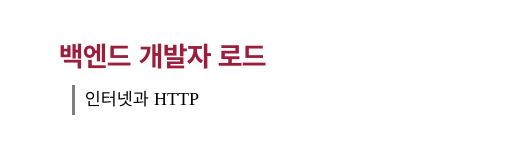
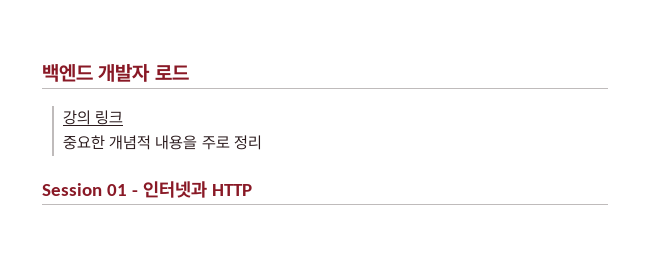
(267, 55) none -> [62,110,124,125] [62,135,262,150] [42,183,138,196] 강의 링크 // 중요한 개념적 내용을 주로 정리 // Session 01 -

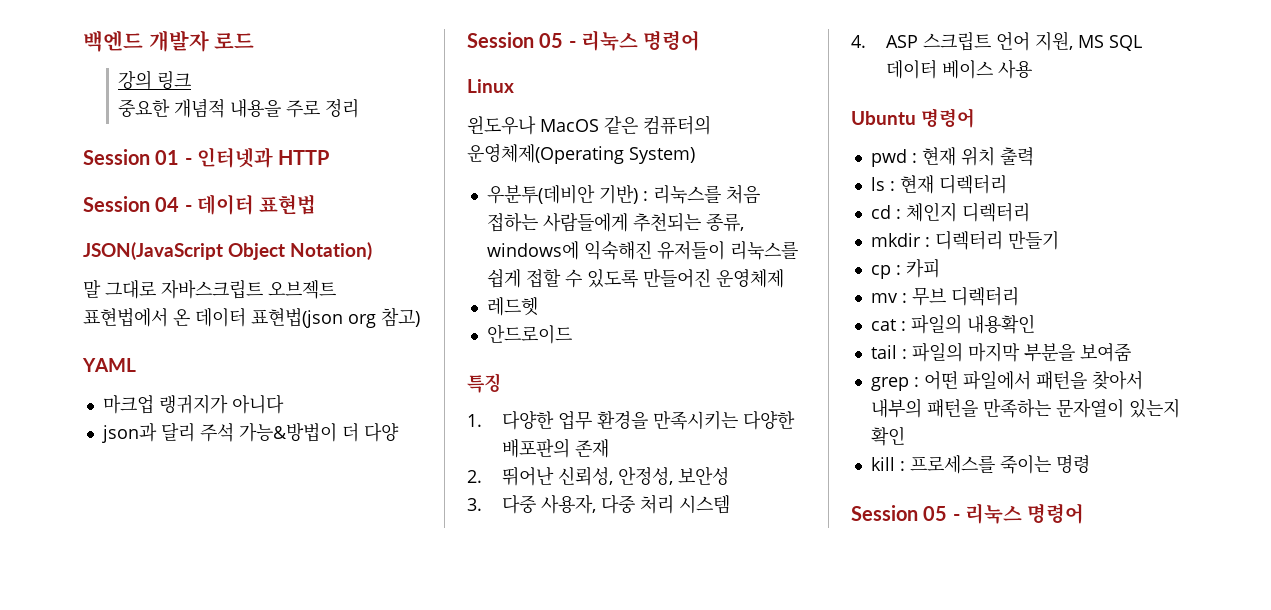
(252, 190) none -> [83,194,317,215] [83,242,372,260] [83,279,336,299] [83,307,420,328] [82,358,136,372] [102,394,284,414] [101,422,399,443] [467,30,701,51] [467,79,514,93] [467,115,711,135] [467,144,695,164] [486,184,760,204] [486,213,744,232] [486,241,798,260] [486,269,784,288] [486,297,538,316] [486,324,572,344] [467,373,501,393] [467,410,796,430] [502,438,610,458] [467,466,730,486] [467,494,731,514] [851,31,1143,51] [886,59,1033,79] [851,108,975,128] [870,147,1034,167] [870,174,1007,194] [870,202,1030,222] [870,230,1059,250] [870,258,940,279] [870,286,1019,306] [870,314,1035,334] [870,342,1131,362] [870,370,1143,391] [870,398,1180,418] [870,426,905,446] [870,454,1090,474] [851,503,1085,524] // Session 04 - 데이터 표현법 // JSON(JavaScript Object Notation) // 말 그대로 자바스크립트 오브젝트 표현법에서 온 데이터 표현법(json org 참고) // YAML // 마크업 랭귀지가 아니다 // json과 달리 주석 가능&방법이 더 다양 // Session 05 - 리눅스 명령어 // Linux // 윈도우나 MacOS 같은 컴퓨터의 운영체제(Operating System) // 우분투(데비안 기반) : 리눅스를 처음 접하는 사람들에게 추천되는 종류, windows에 익숙해진 유저들이 리눅스를 쉽게 접할 수 있도록 만들어진 운영체제 // 레드헷 // 안드로이드 // 특징 // 1. 다양한 업무 환경을 만족시키는 다양한 배포판의 존재 // 2. 뛰어난 신뢰성, 안정성, 보안성 // 3. 다중 사용자, 다중 처리 시스템 // 4. ASP 스크립트 언어 지원, MS SQL 데이터 베이스 사용 // Ubuntu 명령어 // pwd : 현재 위치 출력 // ls : 현재 디렉터리 // cd : 체인지 디렉터리 // mkdir : 디렉터리 만들기 // cp : 카피 // mv : 무브 디렉터리 // cat : 파일의 내용확인 // tail : 파일의 마지막 부분을 보여줌 // grep : 어떤 파일에서 패턴을 찾아서 내부의 패턴을 만족하는 문자열이 있는지 확인 // kill : 프로세스를 죽이는 명령 // Session 05 - 리눅스 명령어

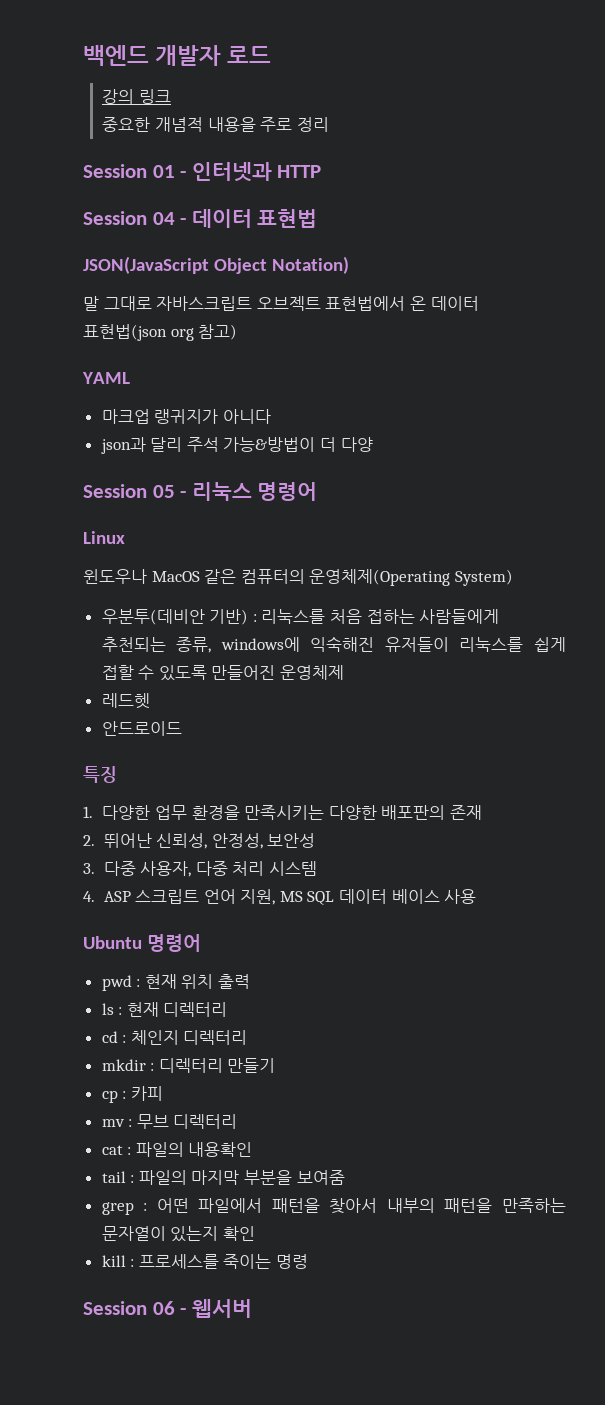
[923,503,1085,524] 05 - 리눅스 명령어 -> [152,1299,252,1318] 06 - 웹서버

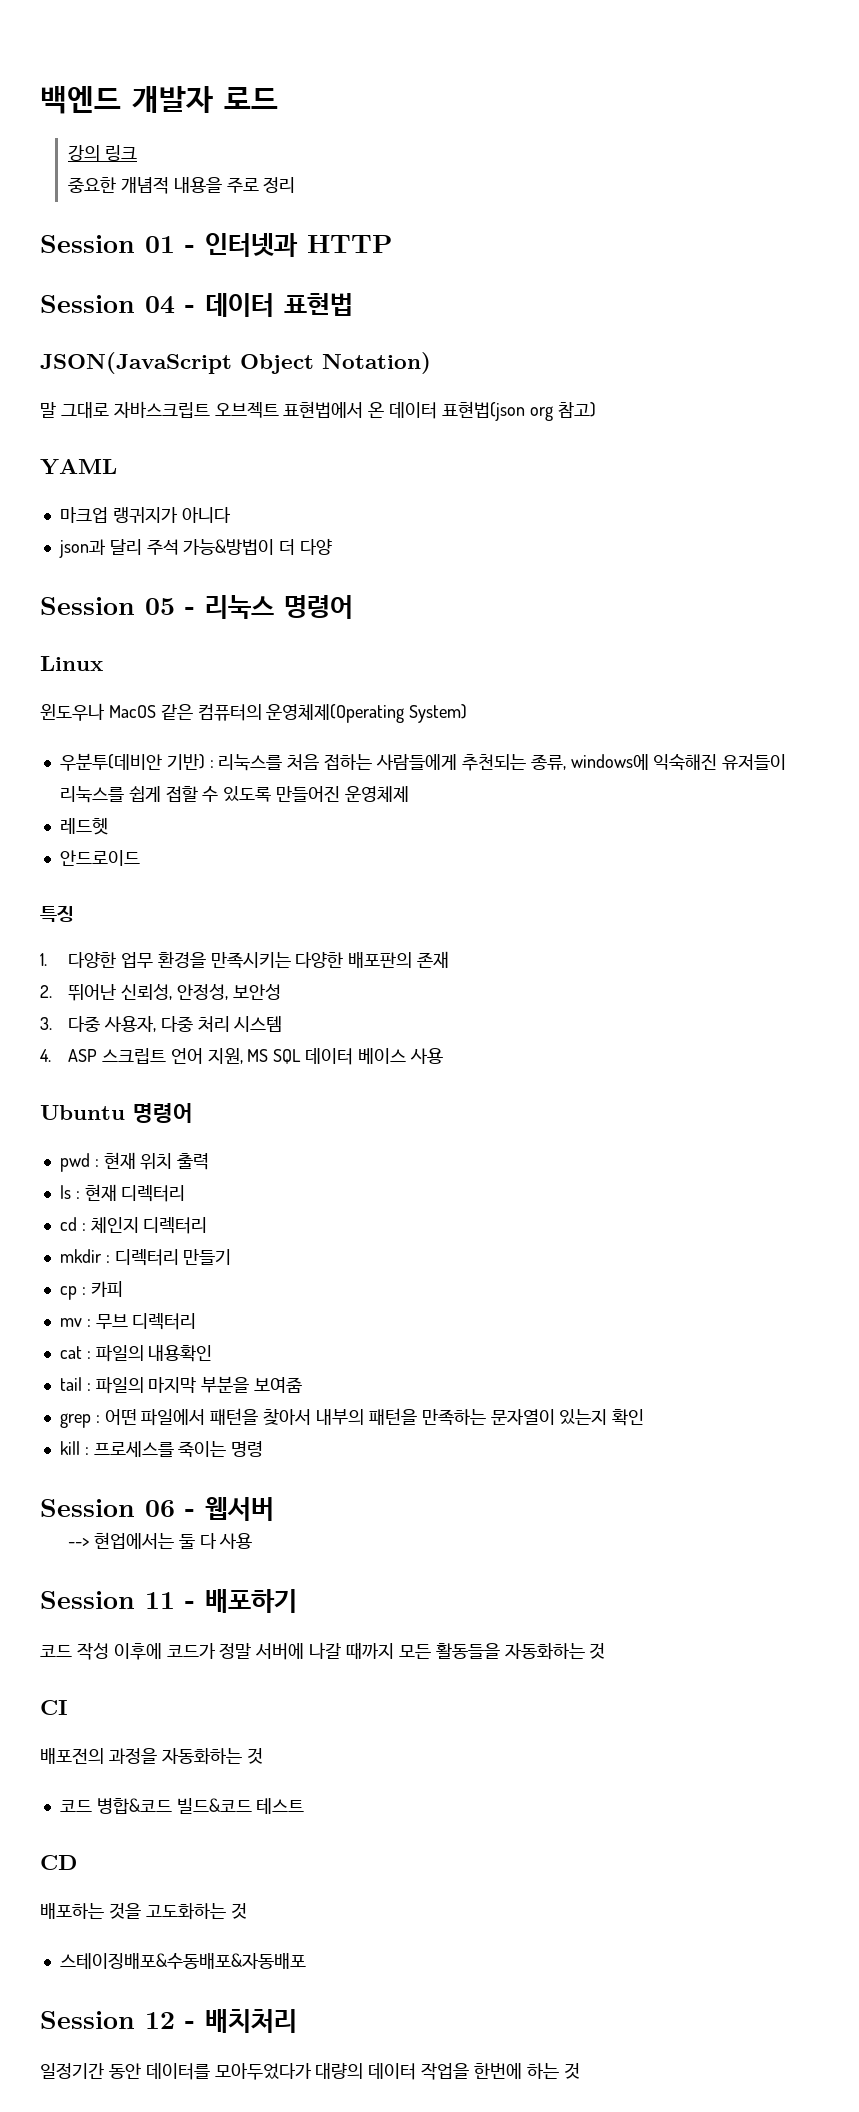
(252, 1308) none -> [68,1532,253,1549] [40,1589,297,1613] [40,1642,606,1660] [40,1700,68,1715] [40,1747,263,1765] [59,1798,305,1814] [40,1855,77,1870] [40,1902,247,1920] [59,1953,306,1969] [40,2009,297,2033] [40,2062,580,2080] // --> 현업에서는 둘 다 사용 // Session 11 - 배포하기 // 코드 작성 이후에 코드가 정말 서버에 나갈 때까지 모든 활동들을 자동화하는 것 // CI // 배포전의 과정을 자동화하는 것 // 코드 병합&코드 빌드&코드 테스트 // CD // 배포하는 것을 고도화하는 것 // 스테이징배포&수동배포&자동배포 // Session 12 - 배치처리 // 일정기간 동안 데이터를 모아두었다가 대량의 데이터 작업을 한번에 하는 것

